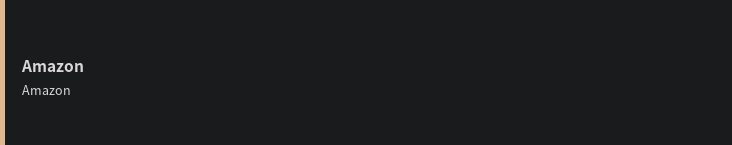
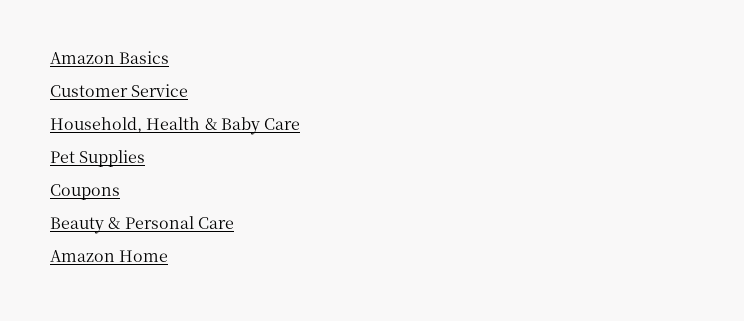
[21,60,84,72] [22,85,71,95] Amazon // Amazon -> [50,51,170,64] [50,84,189,97] [50,117,301,135] [50,150,146,167] [50,184,120,200] [50,216,234,234] [50,250,169,262] Amazon Basics // Customer Service // Household, Health & Baby Care // Pet Supplies // Coupons // Beauty & Personal Care // Amazon Home

